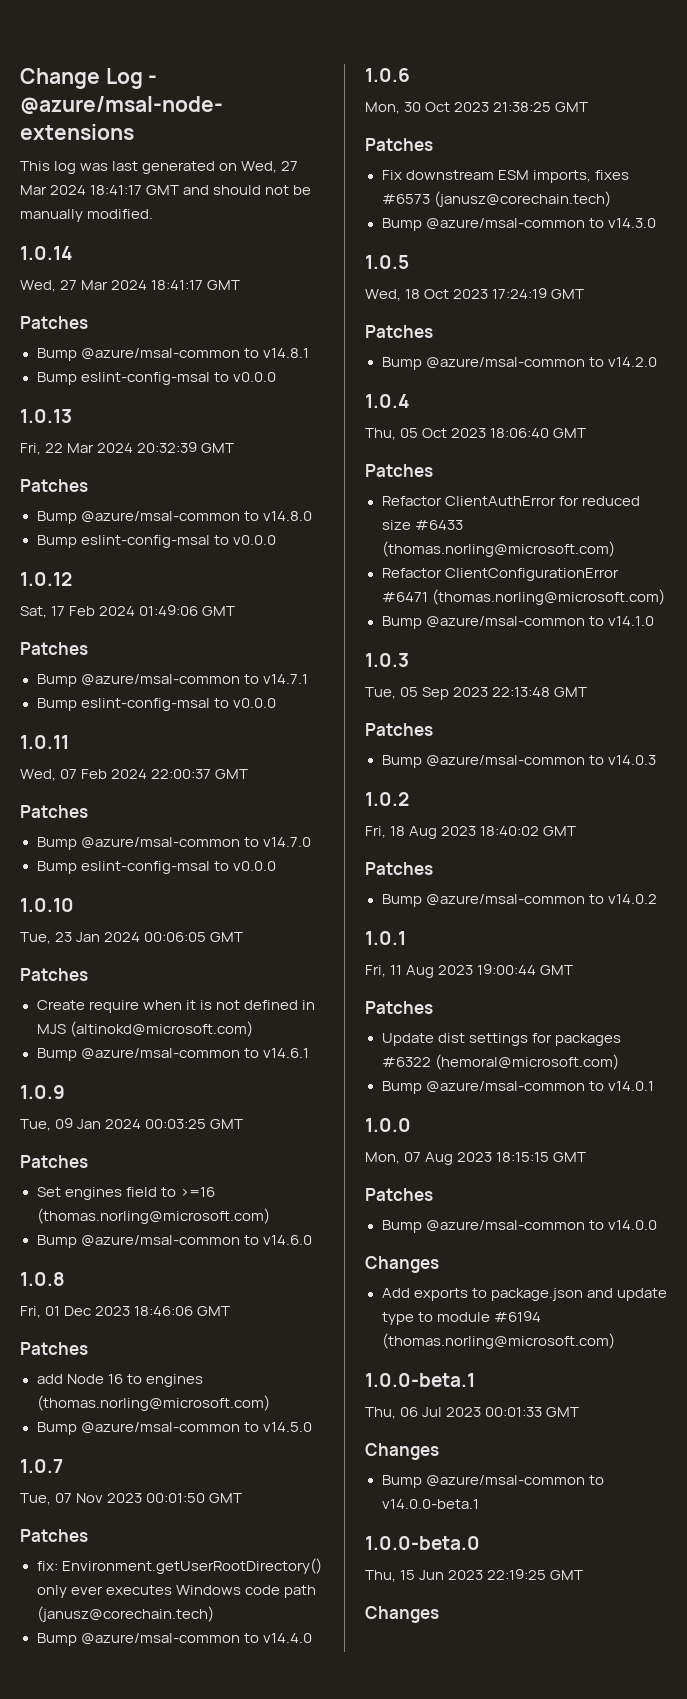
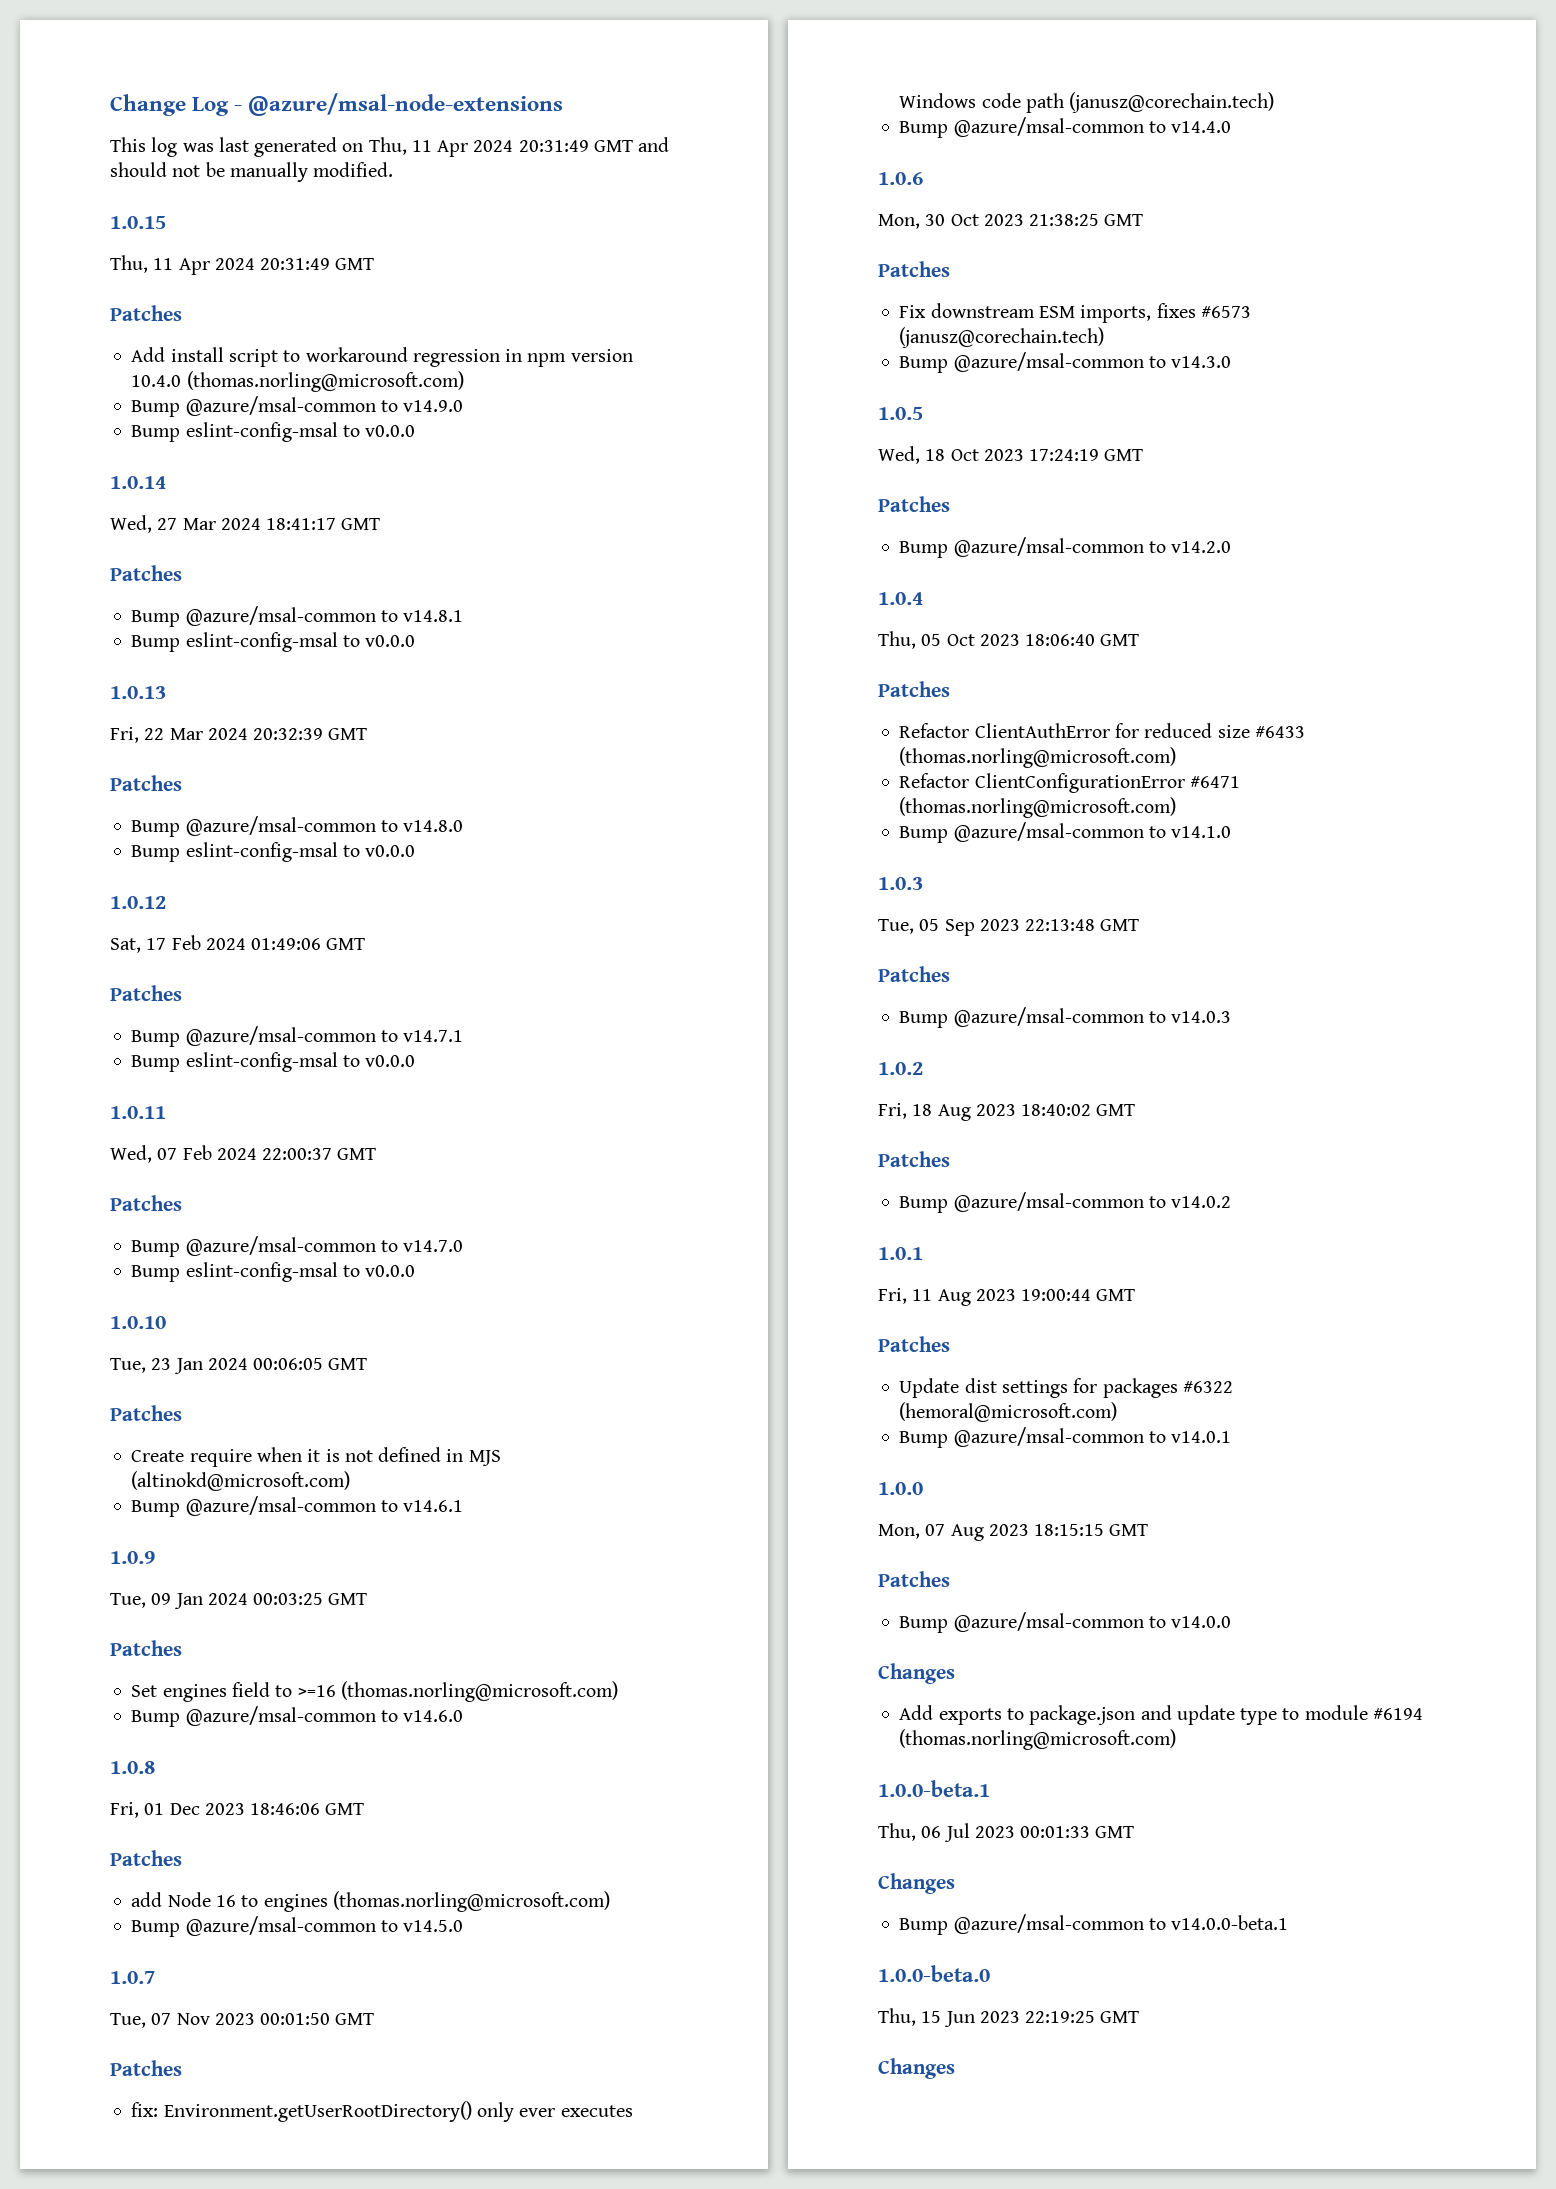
[241,161,299,173] [20,185,143,195] Wed, 27 Mar 2024 18:41:17 -> [368,137,589,157] Thu, 11 Apr 2024 20:31:49
(154, 214) none -> [110,216,166,229] [110,255,375,275] [110,305,182,321] [131,347,633,367] [131,371,464,392] [131,396,464,417] [131,422,416,442] // 1.0.15 // Thu, 11 Apr 2024 20:31:49 GMT // Patches // Add install script to workaround regression in npm version 10.4.0 (thomas.norling@microsoft.com) // Bump @azure/msal-common to v14.9.0 // Bump eslint-config-msal to v0.0.0

